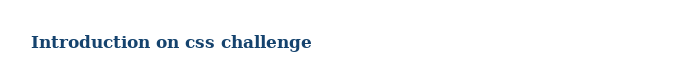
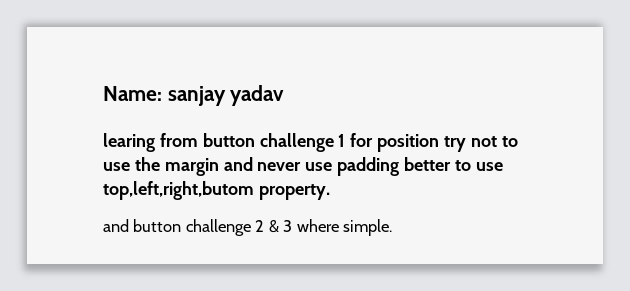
[31,35,312,52] Introduction on css challenge -> [103,85,285,106] [103,133,518,152] [103,157,503,176] [103,181,330,200] [103,219,393,236] Name: sanjay yadav // learing from button challenge 1 for position try not to use the margin and never use padding better to use top,left,right,butom property. // and button challenge 2 & 3 where simple.

